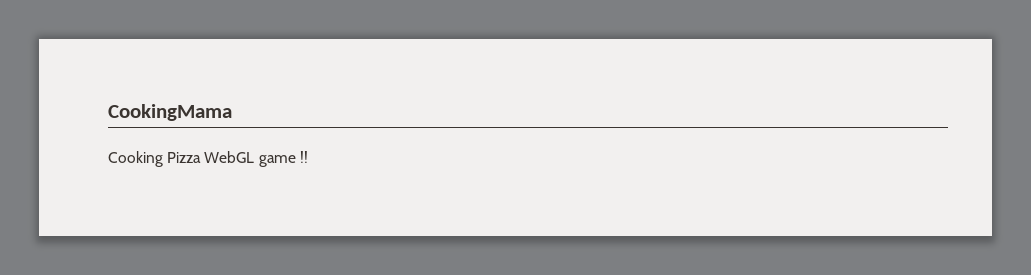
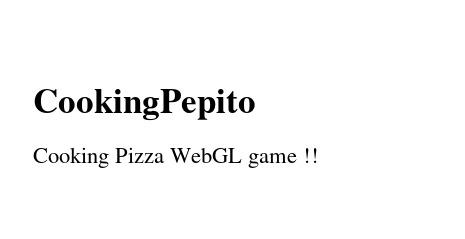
[108,104,232,121] CookingMama -> [33,89,256,121] CookingPepito

